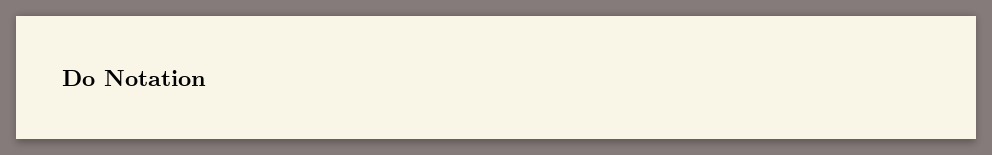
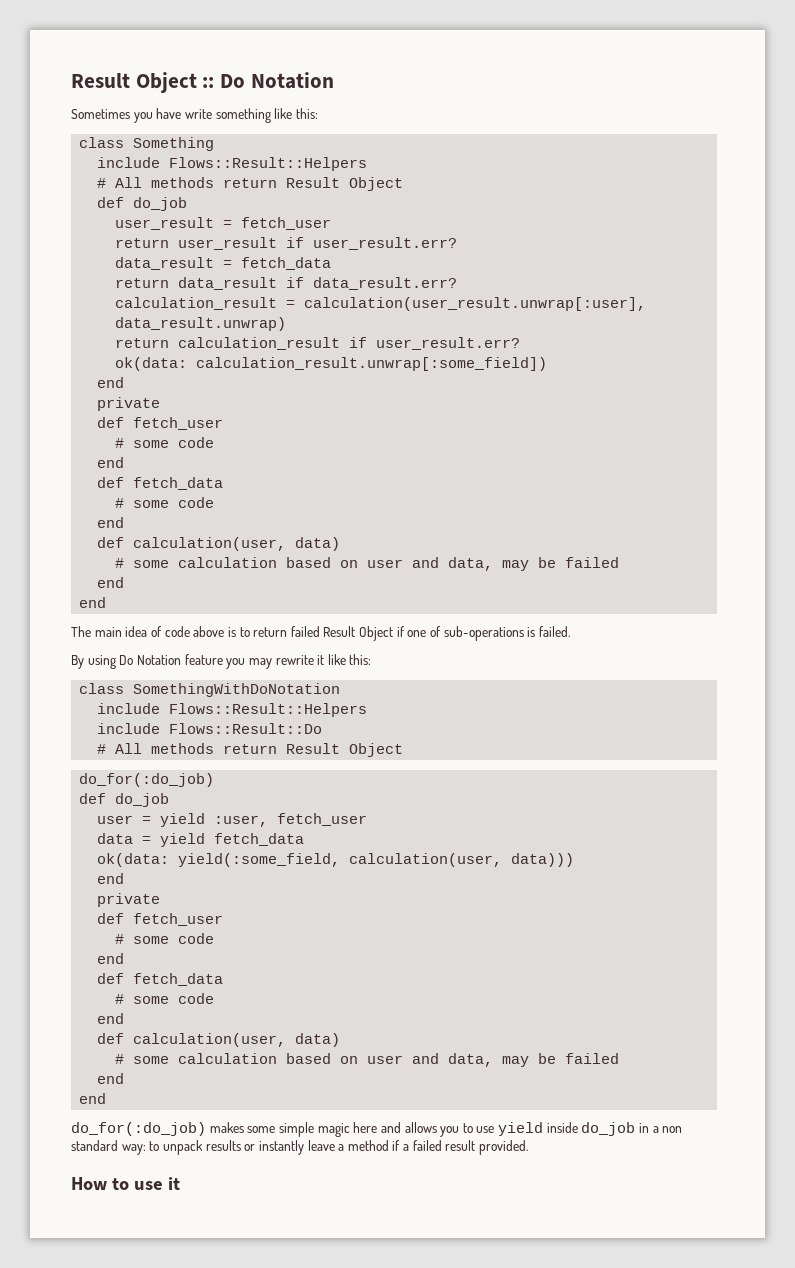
[62,70,206,86] Do Notation -> [71,72,334,93] [71,108,318,123] [79,137,215,151] [97,157,368,171] [97,177,404,191] [97,197,188,211] [115,217,332,230] [115,237,458,250] [115,257,332,270] [115,277,458,290] [115,297,647,311] [115,317,287,331] [115,337,521,350] [115,357,548,371] [97,377,125,388] [97,397,161,411] [97,417,224,430] [115,437,215,448] [97,457,125,468] [97,477,224,490] [115,497,215,508] [97,517,125,528] [97,537,341,551] [115,557,620,571] [97,577,125,588] [79,597,107,608] [71,626,570,641] [71,654,372,669] [79,683,341,697] [97,703,368,717] [97,723,323,734] [97,743,404,757] [79,773,215,787] [79,793,170,807] [97,813,368,827] [97,833,305,847] [97,853,575,867] [97,873,125,884] [97,893,161,907] [97,913,224,926] [115,933,215,944] [97,953,125,964] [97,973,224,986] [115,993,215,1004] [97,1013,125,1024] [97,1033,341,1047] [115,1053,620,1067] [97,1073,125,1084] [79,1093,107,1104] [71,1122,683,1137] [71,1140,529,1155] [71,1177,180,1190] Result Object :: Do Notation // Sometimes you have write something like this: // class Something // include Flows::Result::Helpers // # All methods return Result Object // def do_job // user_result = fetch_user // return user_result if user_result.err? // data_result = fetch_data // return data_result if data_result.err? // calculation_result = calculation(user_result.unwrap[:user], data_result.unwrap) // return calculation_result if user_result.err? // ok(data: calculation_result.unwrap[:some_field]) // end // private // def fetch_user // # some code // end // def fetch_data // # some code // end // def calculation(user, data) // # some calculation based on user and data, may be failed // end // end // The main idea of code above is to return failed Result Object if one of sub-operations is failed. // By using Do Notation feature you may rewrite it like this: // class SomethingWithDoNotation // include Flows::Result::Helpers // include Flows::Result::Do // # All methods return Result Object // do_for(:do_job) // def do_job // user = yield :user, fetch_user // data = yield fetch_data // ok(data: yield(:some_field, calculation(user, data))) // end // private // def fetch_user // # some code // end // def fetch_data // # some code // end // def calculation(user, data) // # some calculation based on user and data, may be failed // end // end // do_for(:do_job) makes some simple magic here and allows you to use yield inside do_job in a non standard way: to unpack results or instantly leave a method if a failed result provided. // How to use it

